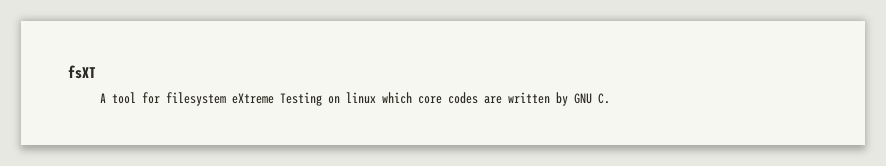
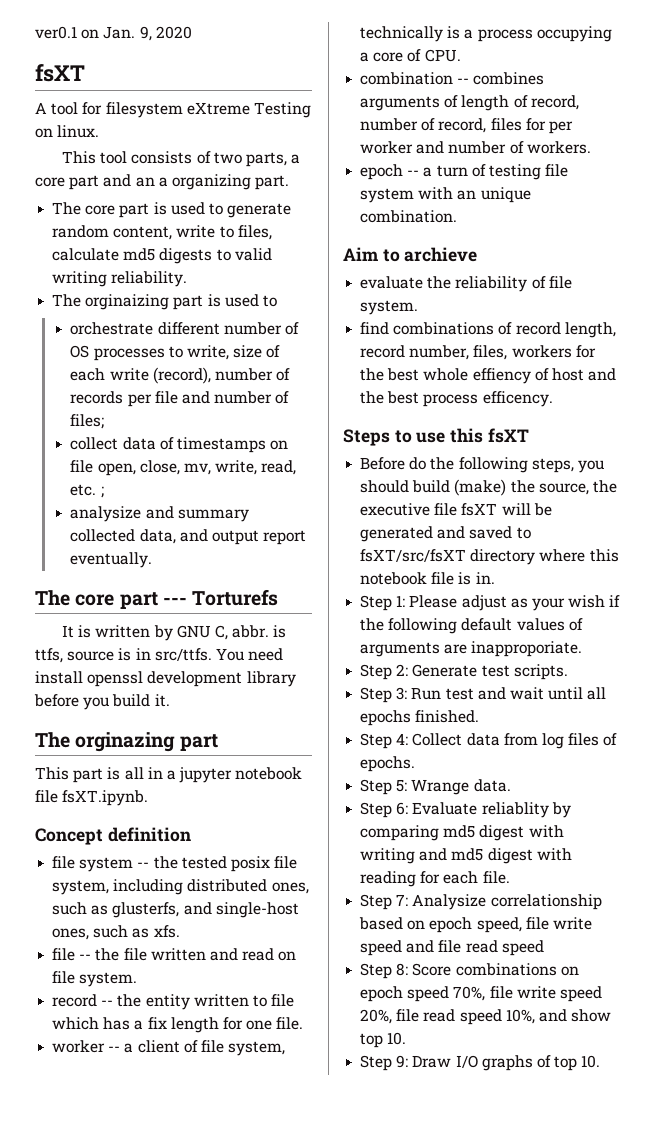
(68, 72) none -> [35,26,192,41] ver0.1 on Jan. 9, 2020 //
[346,92,611,106] linux which core codes are written by GNU C. -> [57,125,100,138] [62,151,301,167] [35,174,290,190] [52,202,292,218] [52,225,272,240] [52,248,272,264] [52,271,188,287] [52,294,277,310] [70,322,299,335] [70,345,281,361] [70,367,291,384] [70,391,290,407] [70,414,105,429] [70,437,289,453] [70,460,297,476] [70,484,104,498] [70,506,249,522] [70,529,307,545] [70,552,153,568] [35,589,279,609] [62,625,287,641] [35,648,284,663] [35,671,296,687] [34,694,170,710] [35,732,218,752] [35,767,303,783] [35,790,149,806] [35,827,191,845] [52,856,298,872] [52,879,309,895] [52,902,299,918] [52,925,180,940] [52,948,297,961] [52,971,138,987] [52,994,295,1010] [52,1017,304,1033] [52,1040,286,1056] [360,26,612,42] [360,49,461,62] [360,72,545,85] [360,95,579,111] [360,118,573,134] [360,141,591,154] [360,164,569,180] [360,187,531,203] [360,210,458,223] [343,247,478,262] [360,276,572,292] [360,300,419,315] [360,322,616,338] [360,345,596,360] [360,368,617,384] [360,391,553,407] [343,428,529,446] [360,457,604,473] [360,479,617,496] [360,503,552,516] [360,526,531,542] [360,549,619,565] [360,572,495,585] [360,595,621,611] [360,618,583,634] [360,641,583,657] [360,664,568,680] [360,687,607,703] [360,710,480,726] [360,733,618,749] [360,756,416,772] [360,779,511,795] [360,802,571,818] [360,825,564,841] [360,848,572,864] [360,871,510,887] [360,894,602,910] [359,917,592,933] [360,940,544,956] [360,963,579,979] [360,986,602,1002] [360,1009,612,1025] [360,1032,407,1048] [360,1055,601,1071] linux. // This tool consists of two parts, a core part and an a organizing part. // The core part is used to generate random content, write to files, calculate md5 digests to valid writing reliability. // The orginaizing part is used to // orchestrate different number of OS processes to write, size of each write (record), number of records per file and number of files; // collect data of timestamps on file open, close, mv, write, read, etc. ; // analysize and summary collected data, and output report eventually. // The core part --- Torturefs // It is written by GNU C, abbr. is ttfs, source is in src/ttfs. You need install openssl development library before you build it. // The orginazing part // This part is all in a jupyter notebook file fsXT.ipynb. // Concept definition // file system -- the tested posix file system, including distributed ones, such as glusterfs, and single-host ones, such as xfs. // file -- the file written and read on file system. // record -- the entity written to file which has a fix length for one file. // worker -- a client of file system, technically is a process occupying a core of CPU. // combination -- combines arguments of length of record, number of record, files for per worker and number of workers. // epoch -- a turn of testing file system with an unique combination. // Aim to archieve // evaluate the reliability of file system. // find combinations of record length, record number, files, workers for the best whole effiency of host and the best process efficency. // Steps to use this fsXT // Before do the following steps, you should build (make) the source, the executive file fsXT will be generated and saved to fsXT/src/fsXT directory where this notebook file is in. // Step 1: Please adjust as your wish if the following default values of arguments are inapproporiate. // Step 2: Generate test scripts. // Step 3: Run test and wait until all epochs finished. // Step 4: Collect data from log files of epochs. // Step 5: Wrange data. // Step 6: Evaluate reliablity by comparing md5 digest with writing and md5 digest with reading for each file. // Step 7: Analysize correlationship based on epoch speed, file write speed and file read speed // Step 8: Score combinations on epoch speed 70%, file write speed 20%, file read speed 10%, and show top 10. // Step 9: Draw I/O graphs of top 10.

